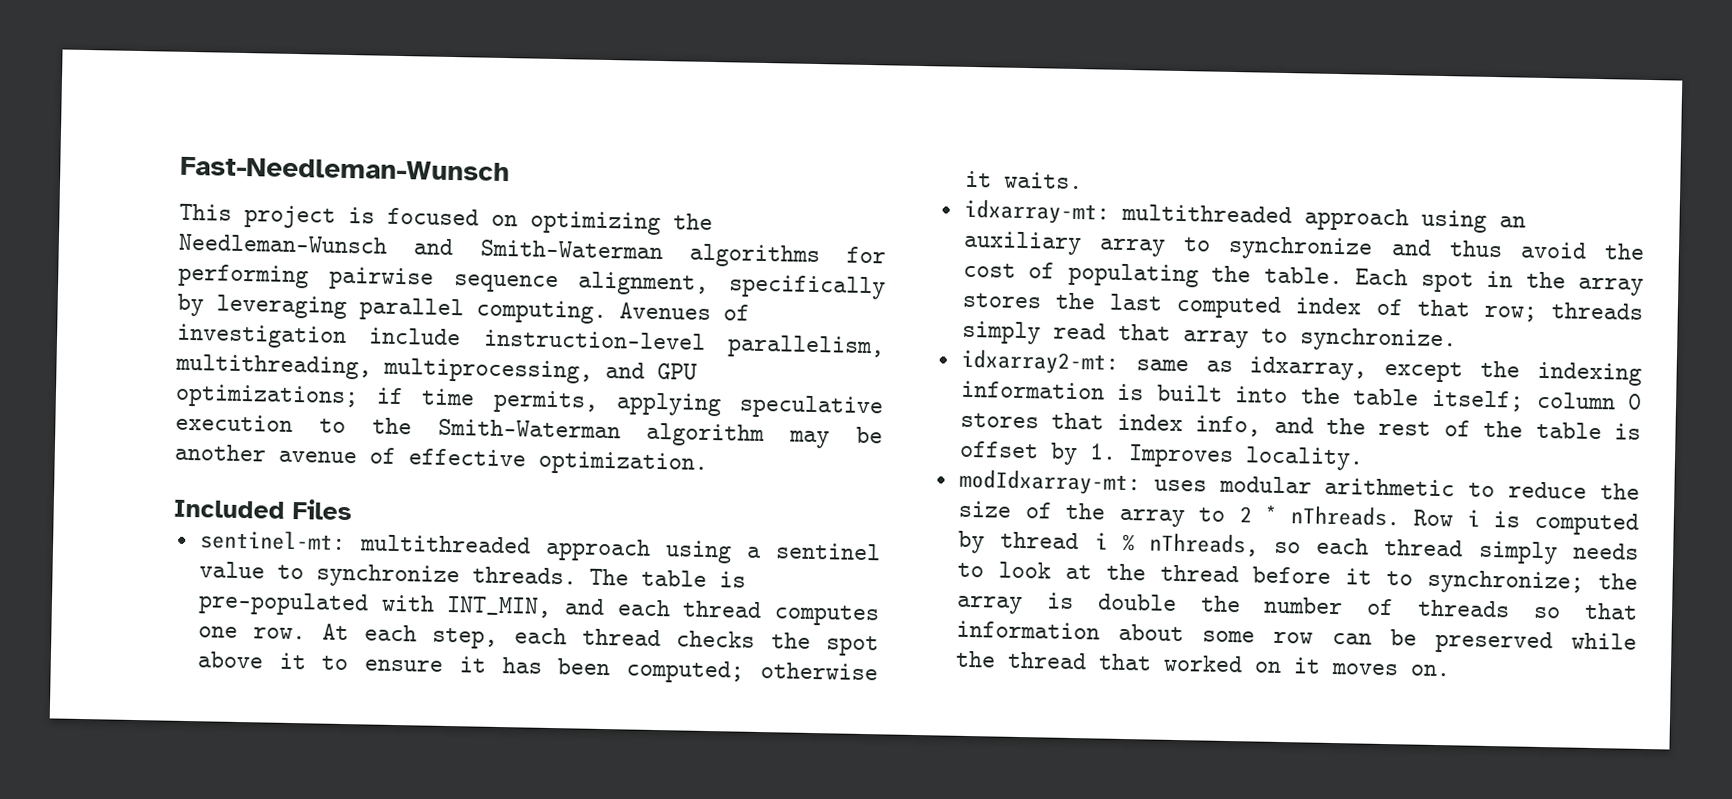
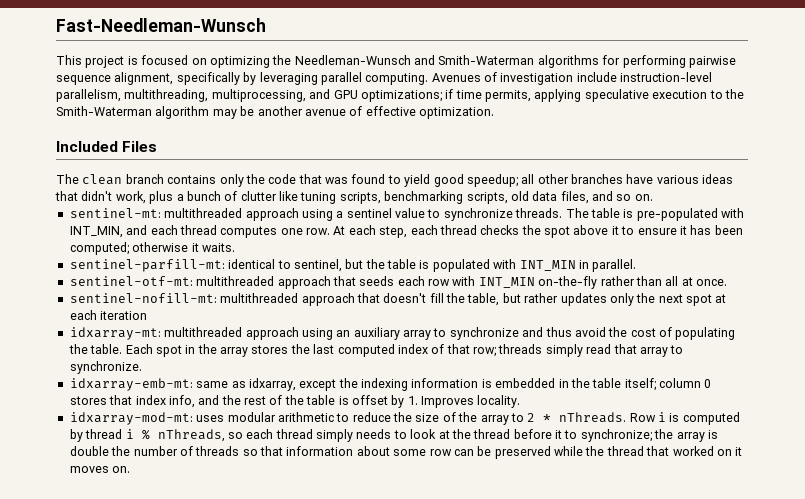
(352, 510) none -> [56,174,734,187] [55,191,653,204] // The clean branch contains only the code that was found to yield good speedup; all other branches have various ideas that didn't work, plus a bunch of clutter like tuning scripts, benchmarking scripts, old data files, and so on.
(1083, 180) none -> [69,259,637,272] [69,276,727,289] [69,293,727,306] [69,310,148,320] // sentinel-parfill-mt: identical to sentinel, but the table is populated with INT_MIN in parallel. // sentinel-otf-mt: multithreaded approach that seeds each row with INT_MIN on-the-fly rather than all at once. // sentinel-nofill-mt: multithreaded approach that doesn't fill the table, but rather updates only the next spot at each iteration
[960,348,1119,375] idxarray2-mt: -> [69,378,193,391] idxarray-emb-mt:
[1156,384,1289,404] built into -> [495,378,569,388] embedded in
[958,468,1141,496] modIdxarray-mt: -> [69,412,193,425] idxarray-mod-mt:

